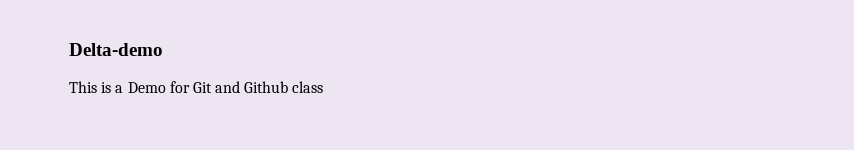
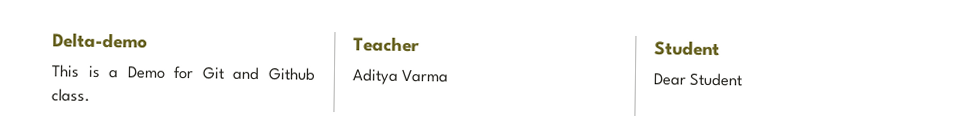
[292,81,324,93] class -> [51,88,90,102] [353,36,420,53] [352,68,449,85] [654,40,720,57] [653,72,743,87] class. // Teacher // Aditya Varma // Student // Dear Student

